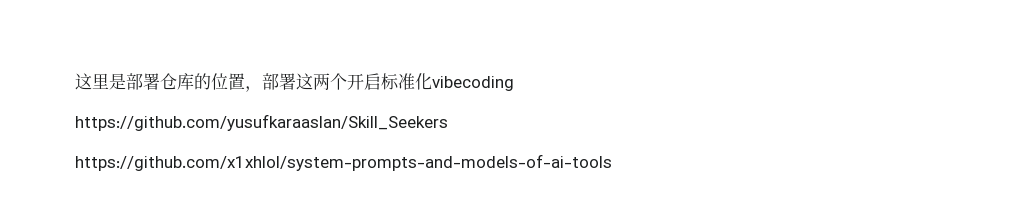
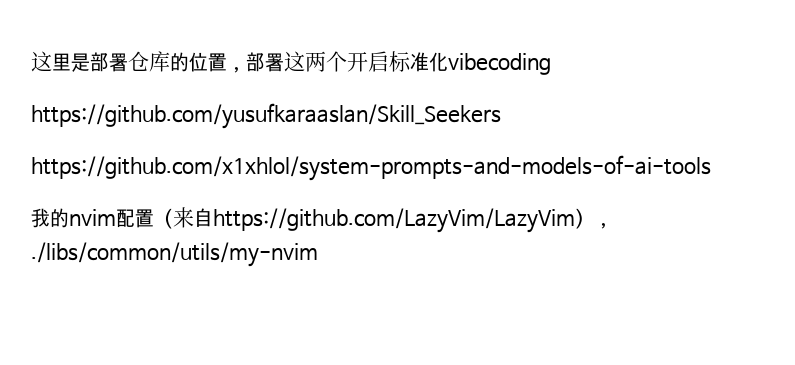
(612, 162) none -> [31,207,613,233] [31,242,318,267] // 我的nvim配置（来自https://github.com/LazyVim/LazyVim），./libs/common/utils/my-nvim

